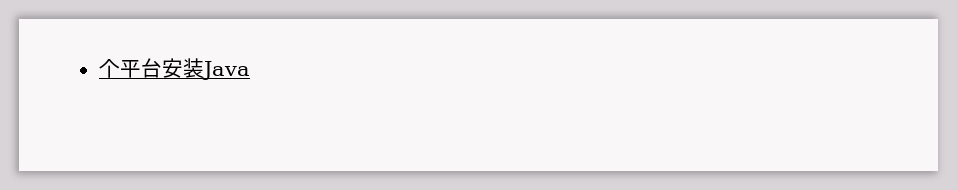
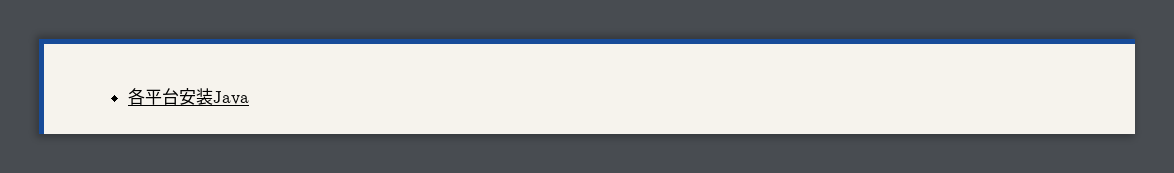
[98,59,120,78] 个 -> [127,88,145,105] 各

